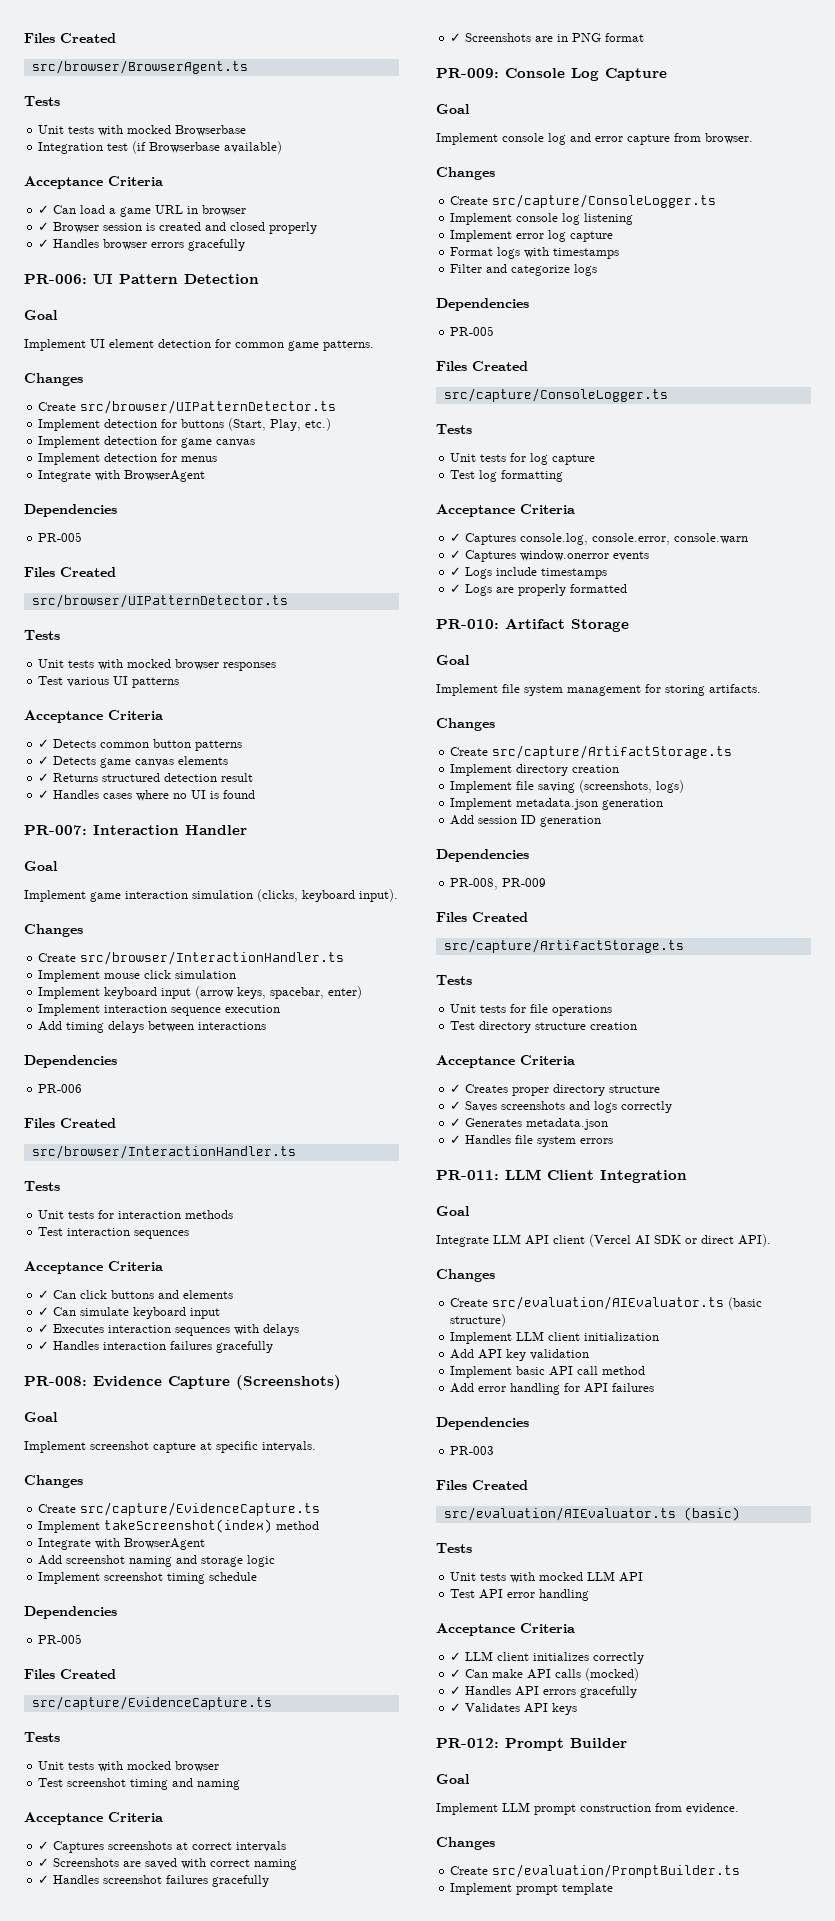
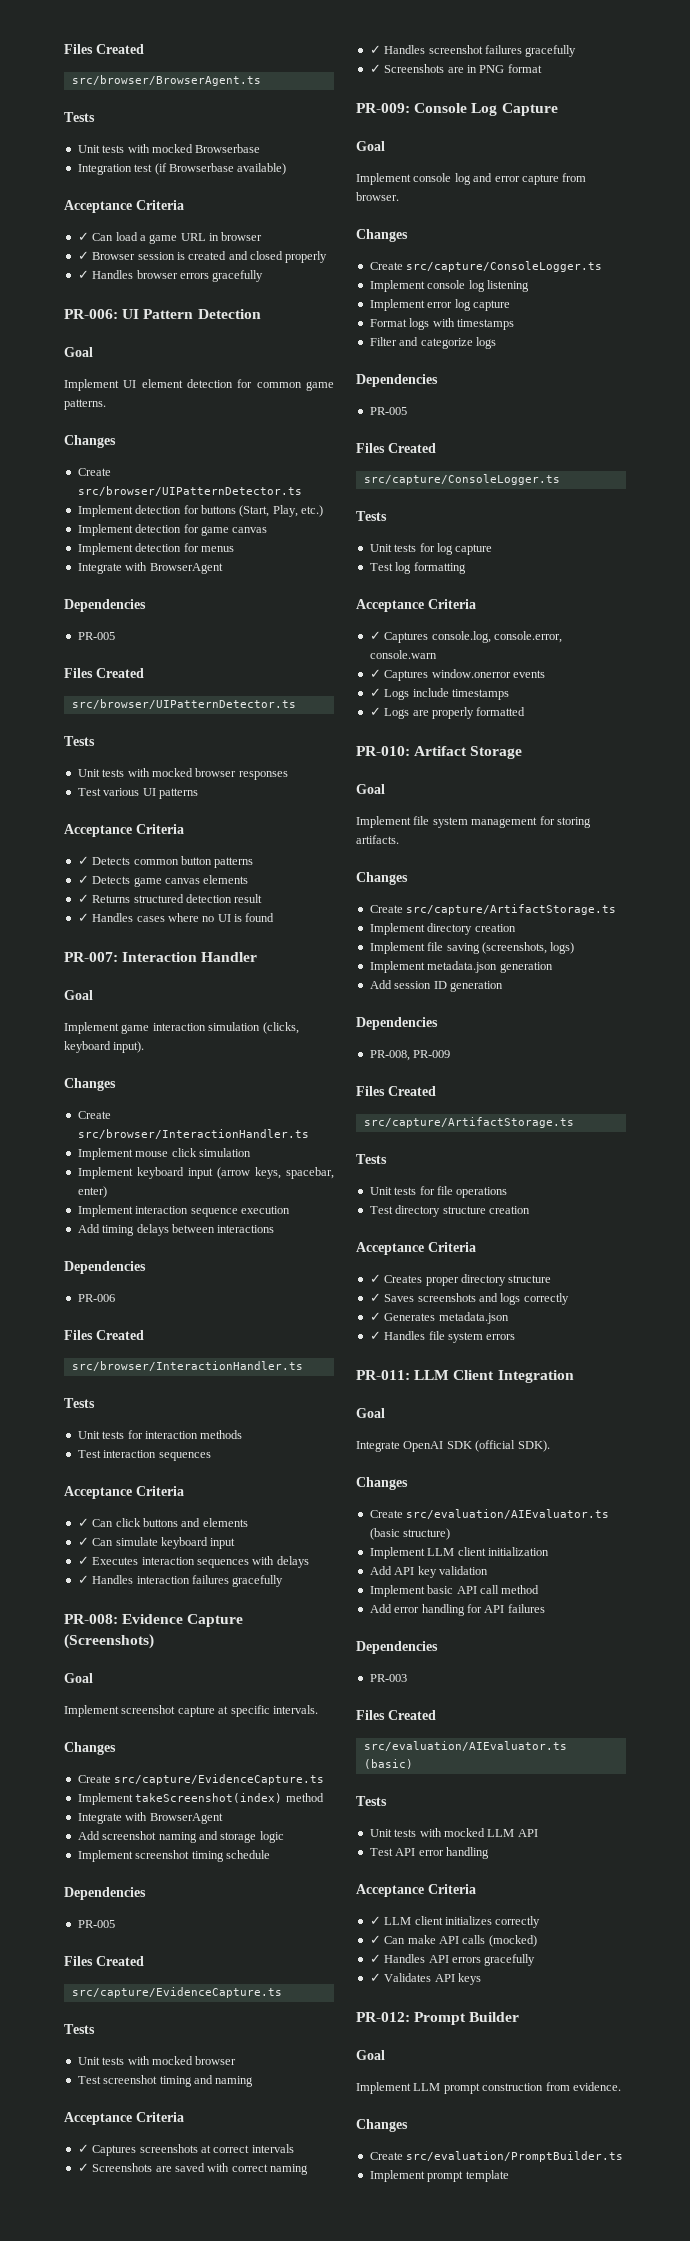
[493,1234,771,1247] LLM API client (Vercel AI SDK or direct API). -> [403,1440,550,1452] OpenAI SDK (official SDK).

